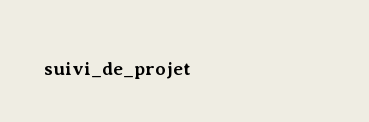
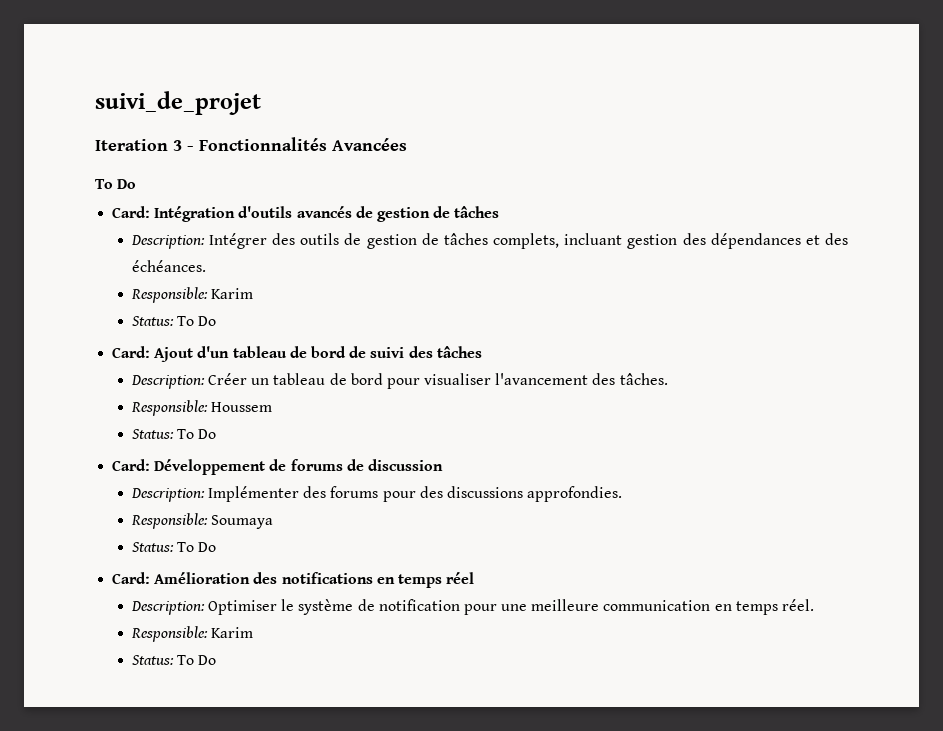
(191, 70) none -> [95,137,407,151] [95,179,137,189] [112,206,500,222] [130,233,849,249] [131,260,206,272] [130,287,253,303] [131,316,217,326] [112,346,482,362] [130,373,668,389] [130,400,272,416] [131,429,217,439] [112,459,443,475] [130,486,623,502] [130,513,273,529] [131,542,217,552] [112,572,475,588] [130,599,815,615] [130,626,253,642] [131,655,217,665] // Iteration 3 - Fonctionnalités Avancées // To Do // Card: Intégration d'outils avancés de gestion de tâches // Description: Intégrer des outils de gestion de tâches complets, incluant gestion des dépendances et des échéances. // Responsible: Karim // Status: To Do // Card: Ajout d'un tableau de bord de suivi des tâches // Description: Créer un tableau de bord pour visualiser l'avancement des tâches. // Responsible: Houssem // Status: To Do // Card: Développement de forums de discussion // Description: Implémenter des forums pour des discussions approfondies. // Responsible: Soumaya // Status: To Do // Card: Amélioration des notifications en temps réel // Description: Optimiser le système de notification pour une meilleure communication en temps réel. // Responsible: Karim // Status: To Do

